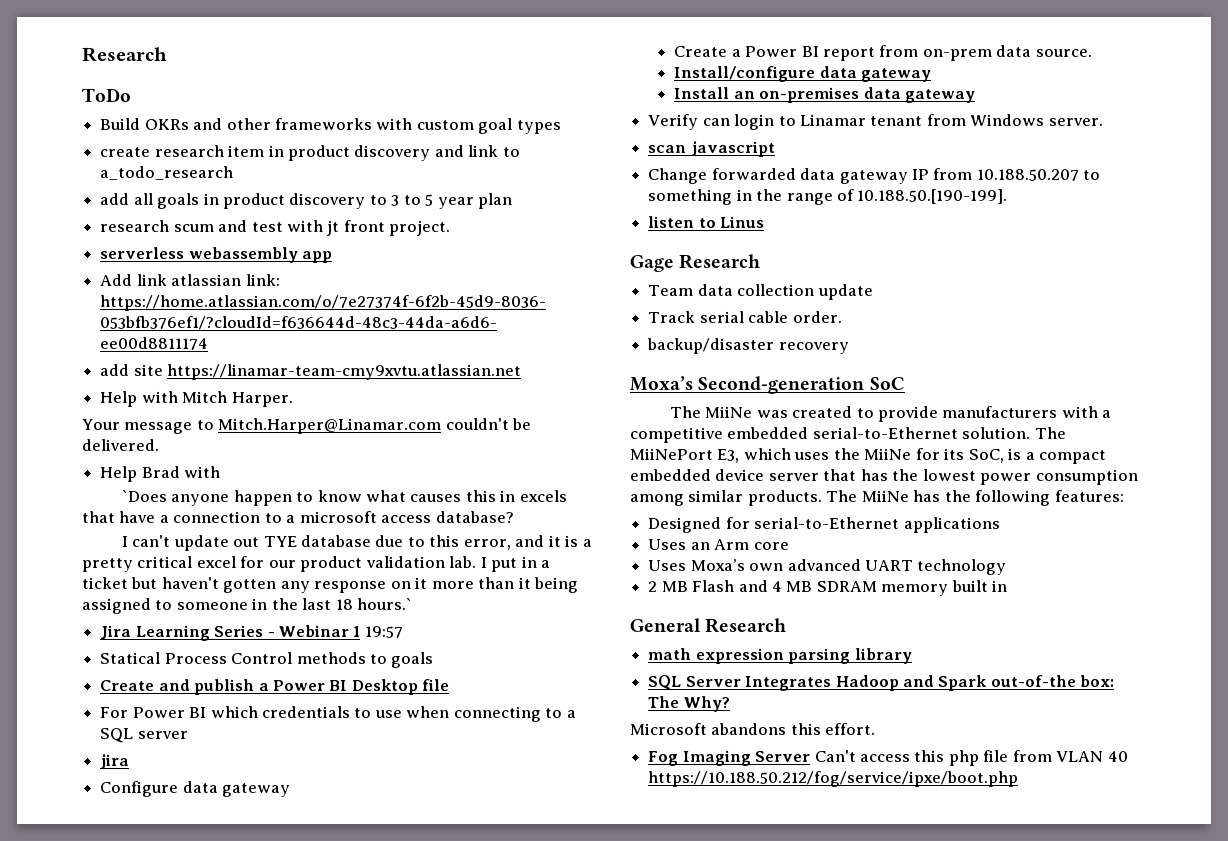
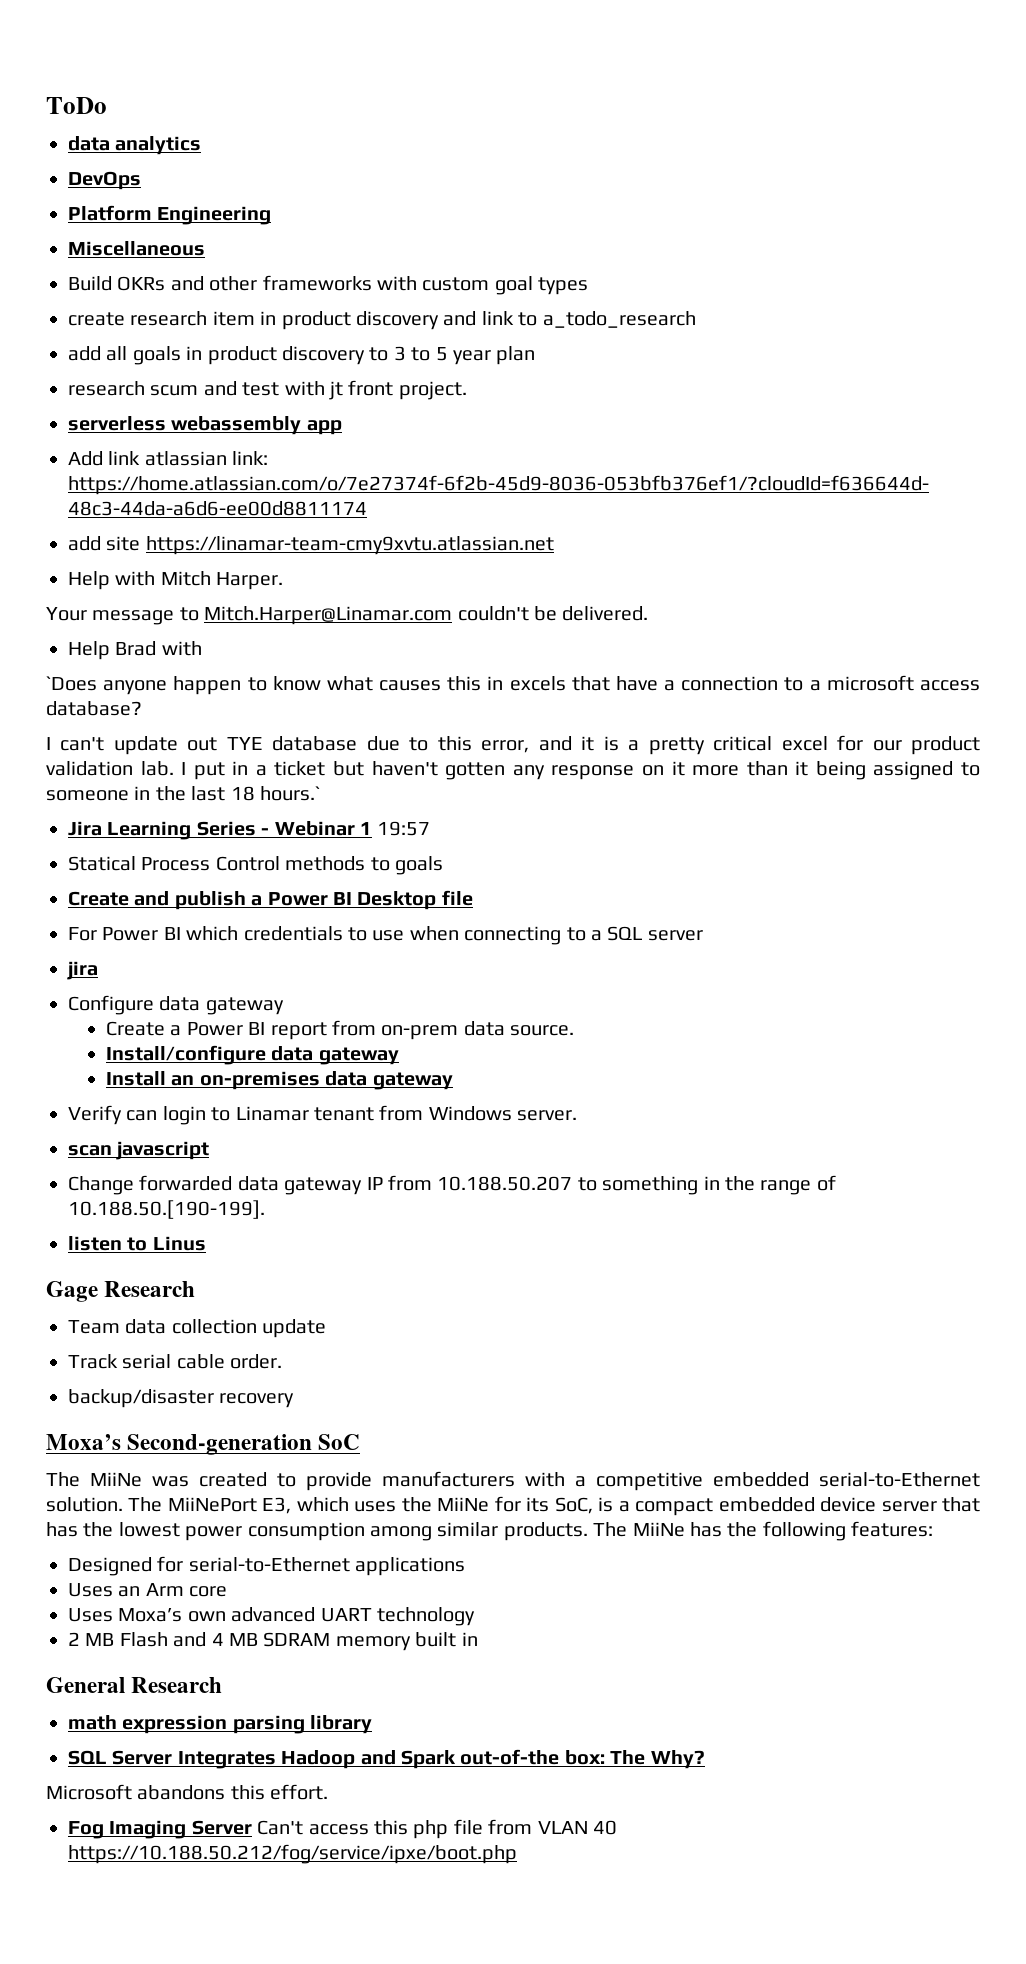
[82,47,167,62] [82,88,131,102] Research // ToDo -> [46,97,107,114] [68,136,202,155] [68,171,141,190] [68,205,272,225] [68,241,205,256] ToDo // data analytics // DevOps // Platform Engineering // Miscellaneous

